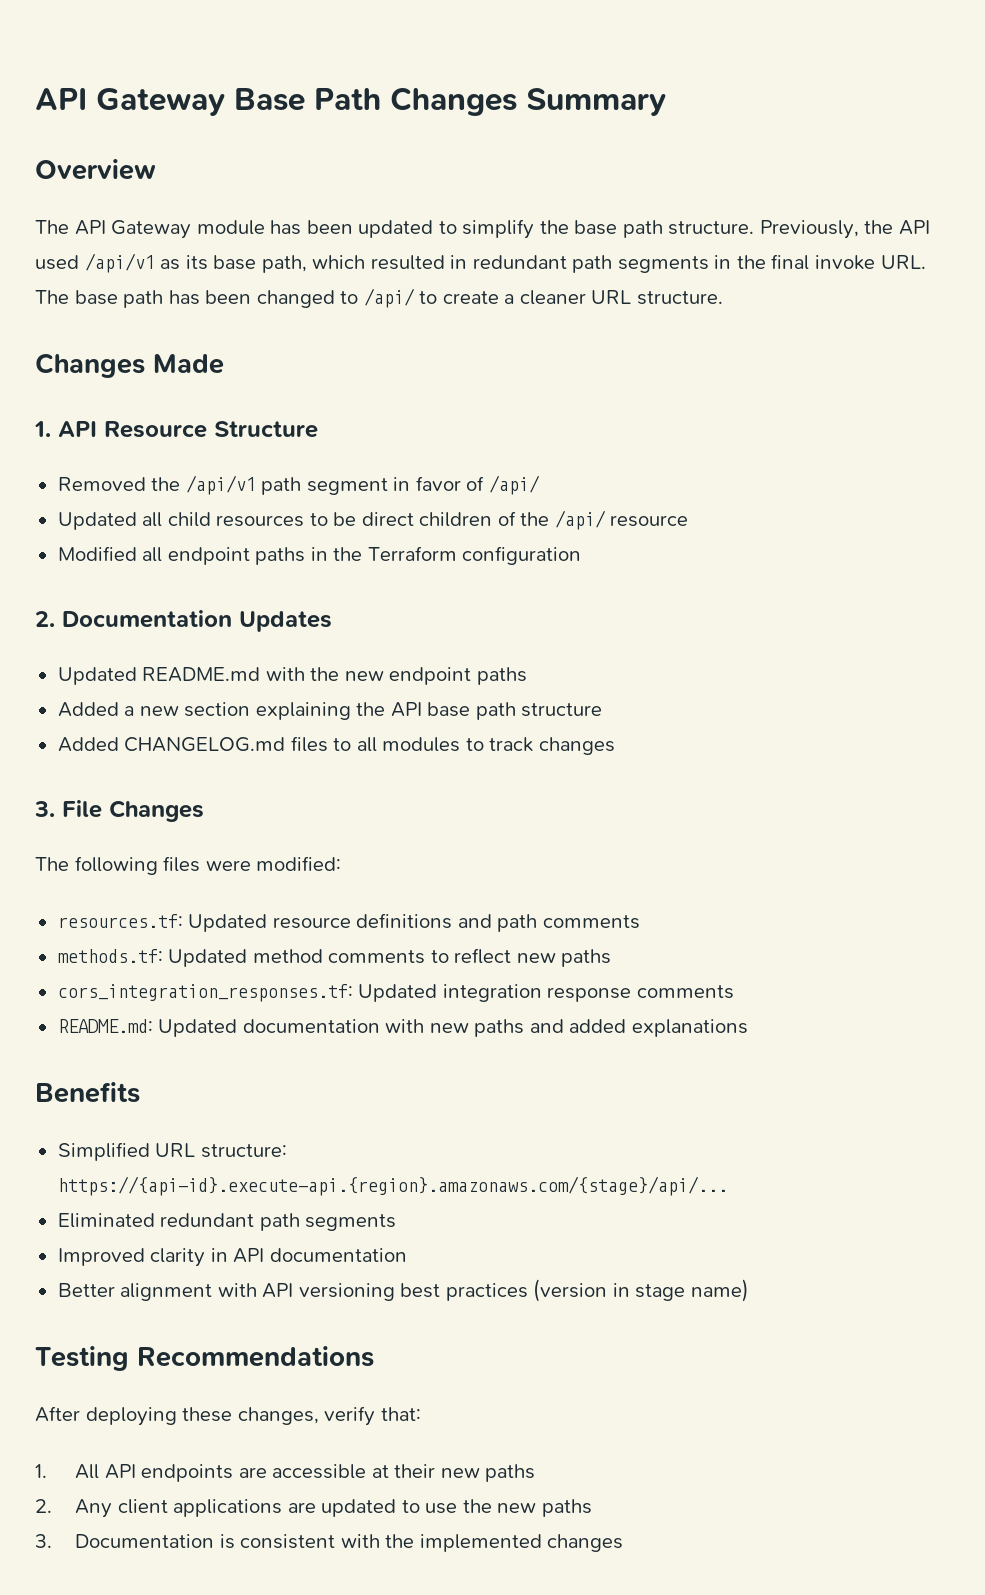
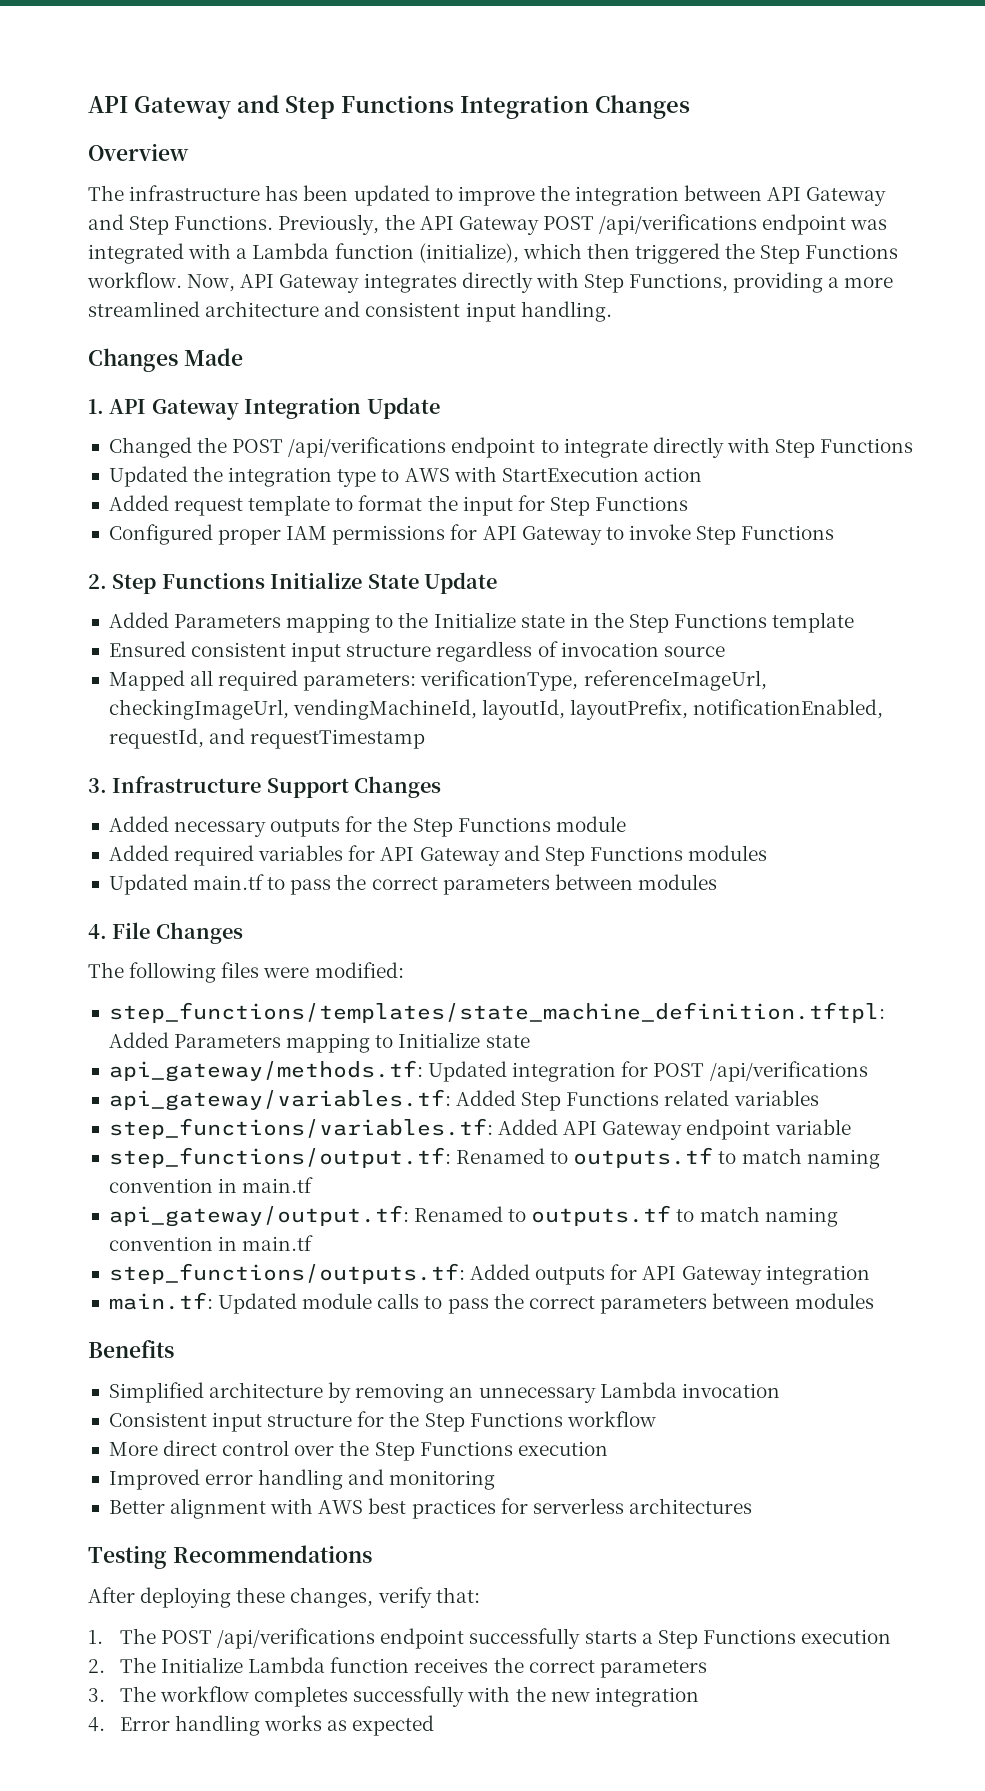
[35,87,666,116] API Gateway Base Path Changes Summary -> [88,95,690,119] API Gateway and Step Functions Integration Changes
[74,220,265,239] API Gateway module -> [129,185,261,201] infrastructure
[462,219,931,239] [35,253,926,273] [35,288,723,308] [35,353,224,378] [34,421,318,438] [57,475,540,495] [57,510,689,530] [57,546,582,565] [35,610,332,632] [57,667,527,685] [57,702,603,720] [57,736,615,755] [34,801,55,817] simplify the base path structure. Previously, the API used /api/v1 as its base path, which resulted in redundant path segments in the final invoke URL. The base path has been changed to /api/ to create a cleaner URL structure. // Changes Made // 1. API Resource Structure // Removed the /api/v1 path segment in favor of /api/ // Updated all child resources to be direct children of the /api/ resource // Modified all endpoint paths in the Terraform configuration // 2. Documentation Updates // Updated README.md with the new endpoint paths // Added a new section explaining the API base path structure // Added CHANGELOG.md files to all modules to track changes // 3. -> [457,185,887,206] [88,214,888,235] [88,243,899,264] [87,272,894,293] [88,301,612,322] [88,348,243,372] [88,397,440,420] [108,437,914,458] [108,466,702,487] [108,495,689,516] [108,524,835,545] [88,572,497,594] [108,612,855,633] [108,641,725,662] [108,670,767,691] [108,699,884,720] [108,728,426,749] [88,776,442,798] [108,816,626,837] [108,845,768,866] [108,874,717,895] [88,924,107,939] improve the integration between API Gateway and Step Functions. Previously, the API Gateway POST /api/verifications endpoint was integrated with a Lambda function (initialize), which then triggered the Step Functions workflow. Now, API Gateway integrates directly with Step Functions, providing a more streamlined architecture and consistent input handling. // Changes Made // 1. API Gateway Integration Update // Changed the POST /api/verifications endpoint to integrate directly with Step Functions // Updated the integration type to AWS with StartExecution action // Added request template to format the input for Step Functions // Configured proper IAM permissions for API Gateway to invoke Step Functions // 2. Step Functions Initialize State Update // Added Parameters mapping to the Initialize state in the Step Functions template // Ensured consistent input structure regardless of invocation source // Mapped all required parameters: verificationType, referenceImageUrl, checkingImageUrl, vendingMachineId, layoutId, layoutPrefix, notificationEnabled, requestId, and requestTimestamp // 3. Infrastructure Support Changes // Added necessary outputs for the Step Functions module // Added required variables for API Gateway and Step Functions modules // Updated main.tf to pass the correct parameters between modules // 4.
[57,913,640,932] [57,948,612,967] [57,984,734,1002] [57,1019,748,1037] [35,1082,140,1103] [57,1142,287,1161] [57,1176,728,1196] [57,1213,397,1231] [57,1248,407,1267] [57,1279,749,1302] resources.tf: Updated resource definitions and path comments // methods.tf: Updated method comments to reflect new paths // cors_integration_responses.tf: Updated integration response comments // README.md: Updated documentation with new paths and added explanations // Benefits // Simplified URL structure: https://{api-id}.execute-api.{region}.amazonaws.com/{stage}/api/... // Eliminated redundant path segments // Improved clarity in API documentation // Better alignment with API versioning best practices (version in stage name) -> [108,1002,885,1023] [108,1032,530,1053] [108,1060,868,1082] [108,1089,819,1111] [108,1118,851,1140] [108,1147,880,1169] [108,1177,314,1193] [108,1205,838,1227] [108,1235,314,1251] [108,1263,870,1285] [108,1292,875,1314] [88,1340,174,1358] [108,1382,780,1403] [108,1411,656,1432] [108,1440,608,1461] [108,1469,496,1490] [108,1498,752,1519] step_functions/templates/state_machine_definition.tftpl: Added Parameters mapping to Initialize state // api_gateway/methods.tf: Updated integration for POST /api/verifications // api_gateway/variables.tf: Added Step Functions related variables // step_functions/variables.tf: Added API Gateway endpoint variable // step_functions/output.tf: Renamed to outputs.tf to match naming convention in main.tf // api_gateway/output.tf: Renamed to outputs.tf to match naming convention in main.tf // step_functions/outputs.tf: Added outputs for API Gateway integration // main.tf: Updated module calls to pass the correct parameters between modules // Benefits // Simplified architecture by removing an unnecessary Lambda invocation // Consistent input structure for the Step Functions workflow // More direct control over the Step Functions execution // Improved error handling and monitoring // Better alignment with AWS best practices for serverless architectures
[74,1464,536,1482] [35,1499,592,1518] [35,1534,624,1552] All API endpoints are accessible at their new paths // 2. Any client applications are updated to use the new paths // 3. Documentation is consistent with the implemented changes -> [119,1628,892,1649] [88,1657,707,1678] [88,1686,699,1707] [88,1715,435,1736] The POST /api/verifications endpoint successfully starts a Step Functions execution // 2. The Initialize Lambda function receives the correct parameters // 3. The workflow completes successfully with the new integration // 4. Error handling works as expected

